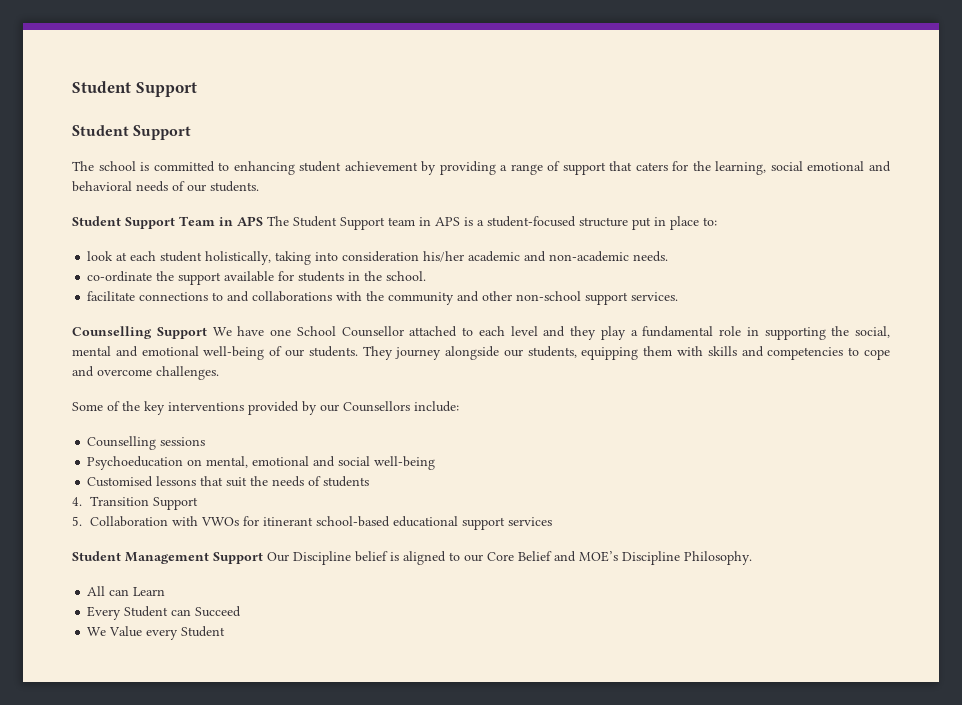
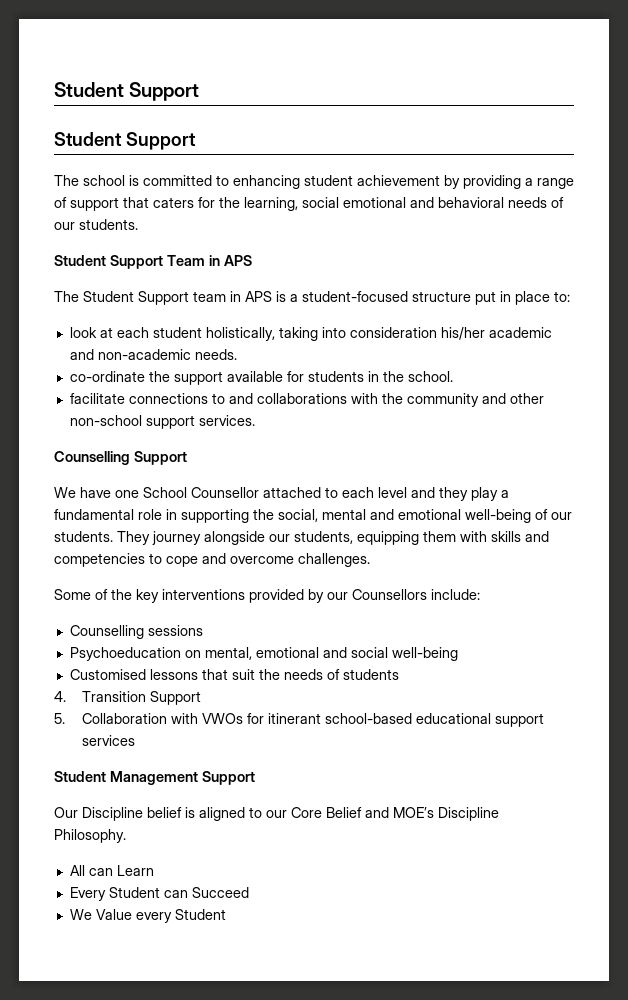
(263, 221) none -> (252, 260) //
(207, 333) none -> (187, 458) //
(263, 558) none -> (255, 778) //

